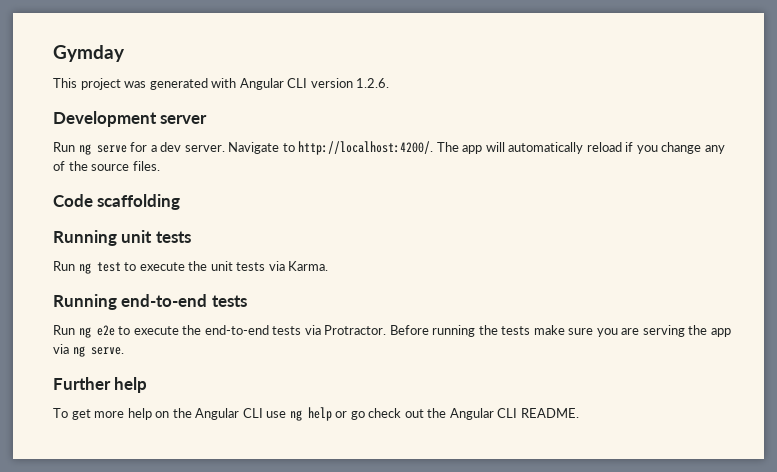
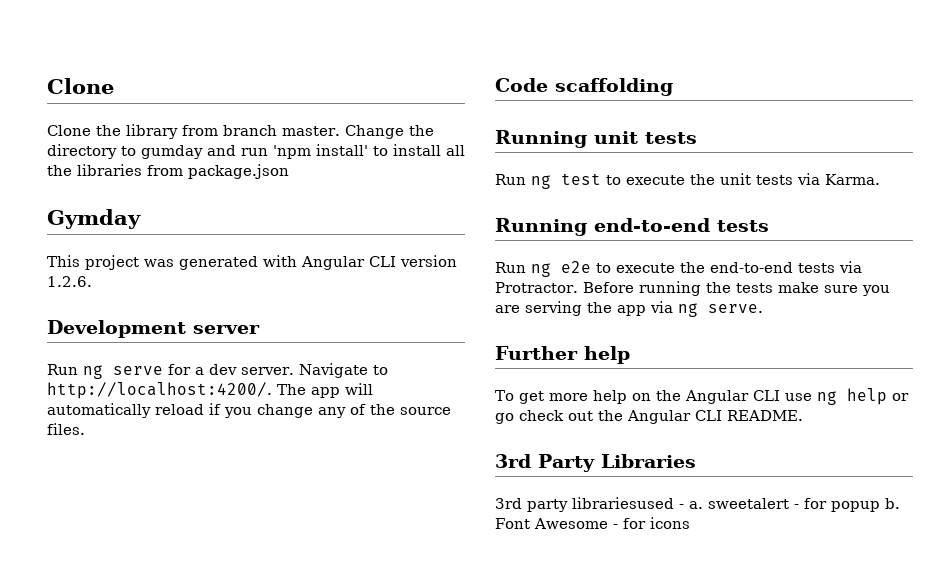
(53, 53) none -> [47,78,114,94] [47,124,434,139] [47,144,465,159] [47,164,289,179] Clone // Clone the library from branch master. Change the directory to gumday and run 'npm install' to install all the libraries from package.json //
(579, 413) none -> [495,454,696,472] [495,497,900,512] [495,517,690,529] // 3rd Party Libraries // 3rd party librariesused - a. sweetalert - for popup b. Font Awesome - for icons

